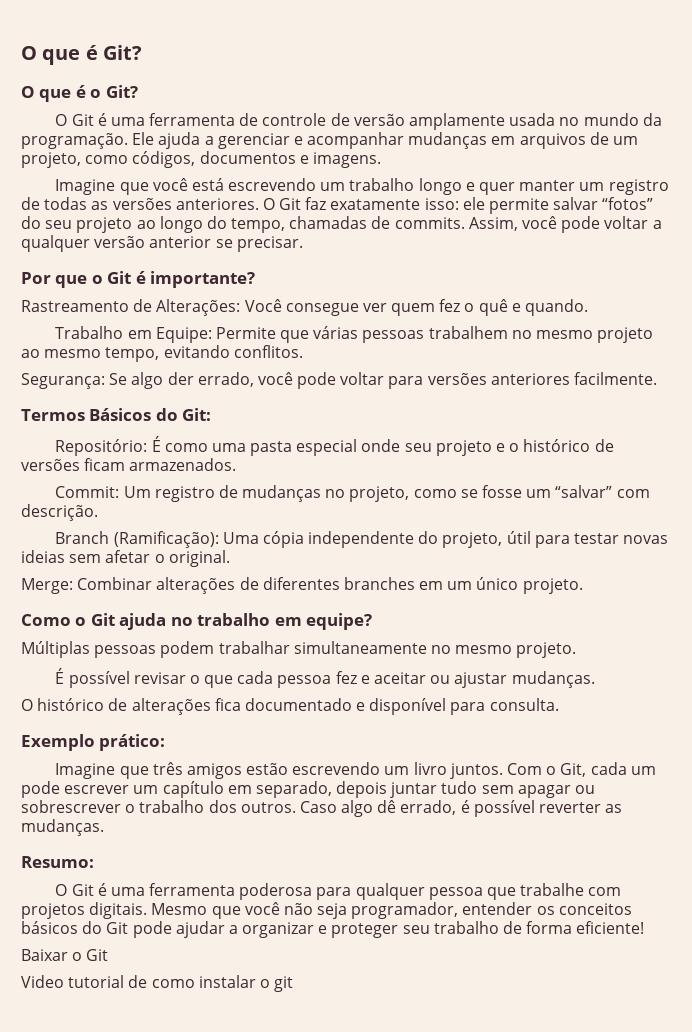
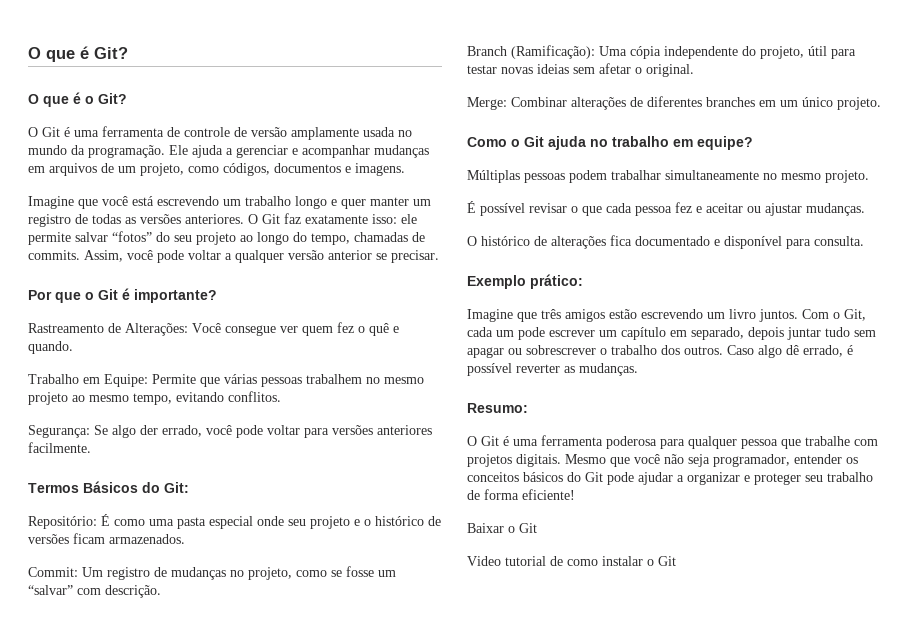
[274,976,294,992] git -> [658,556,676,566] Git

